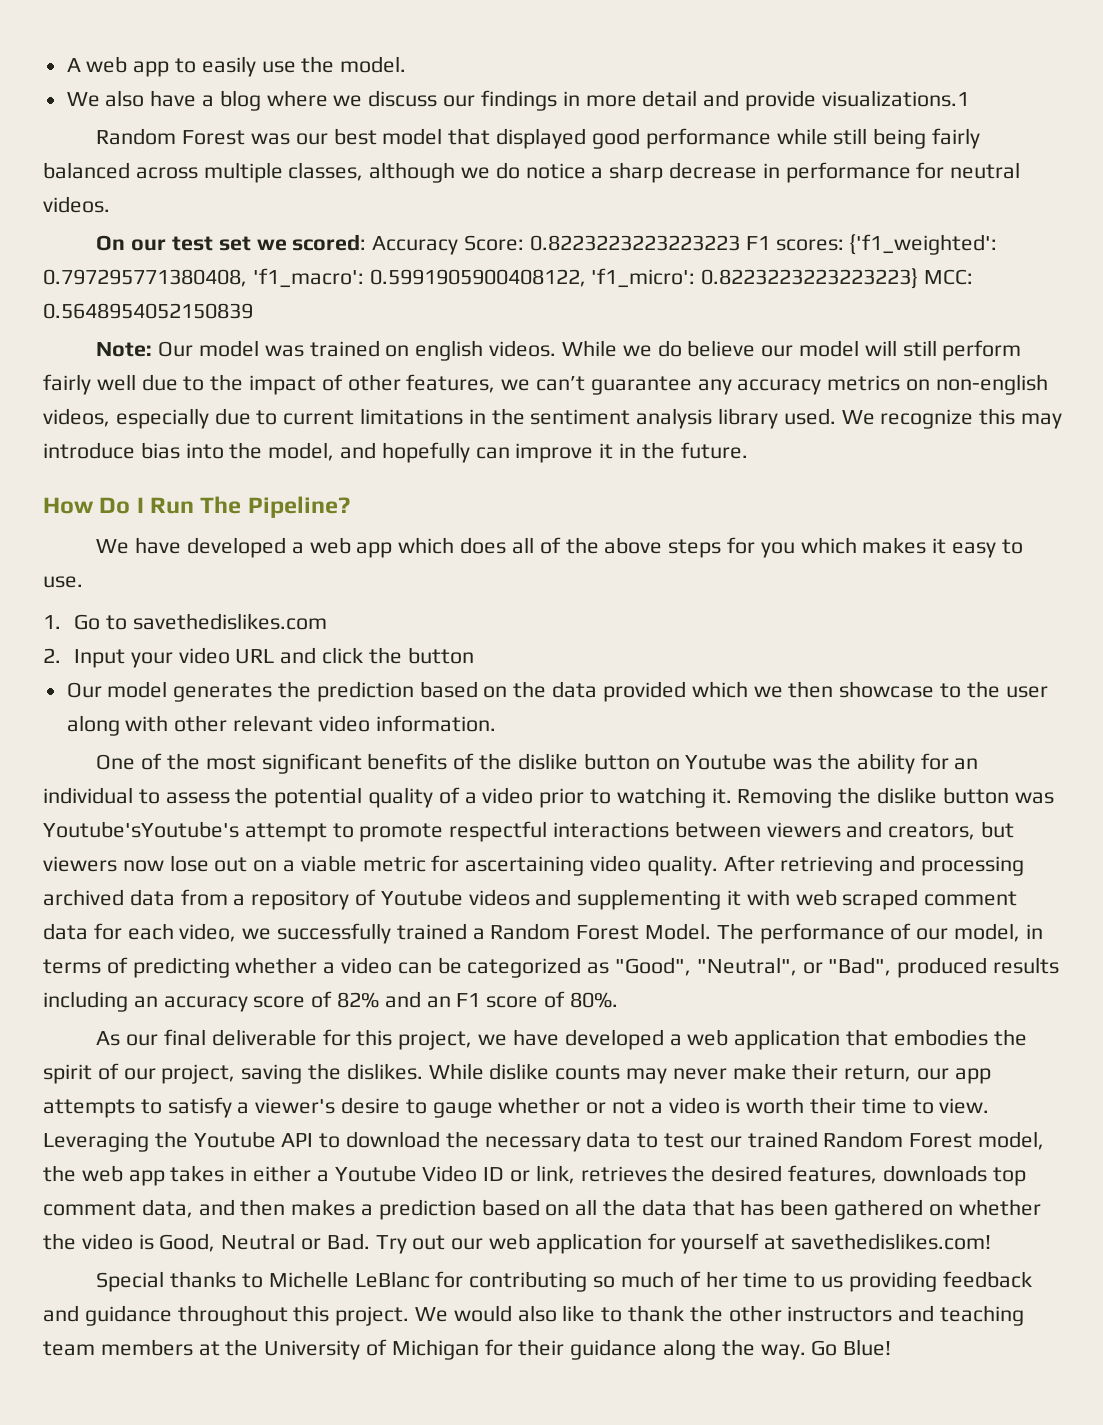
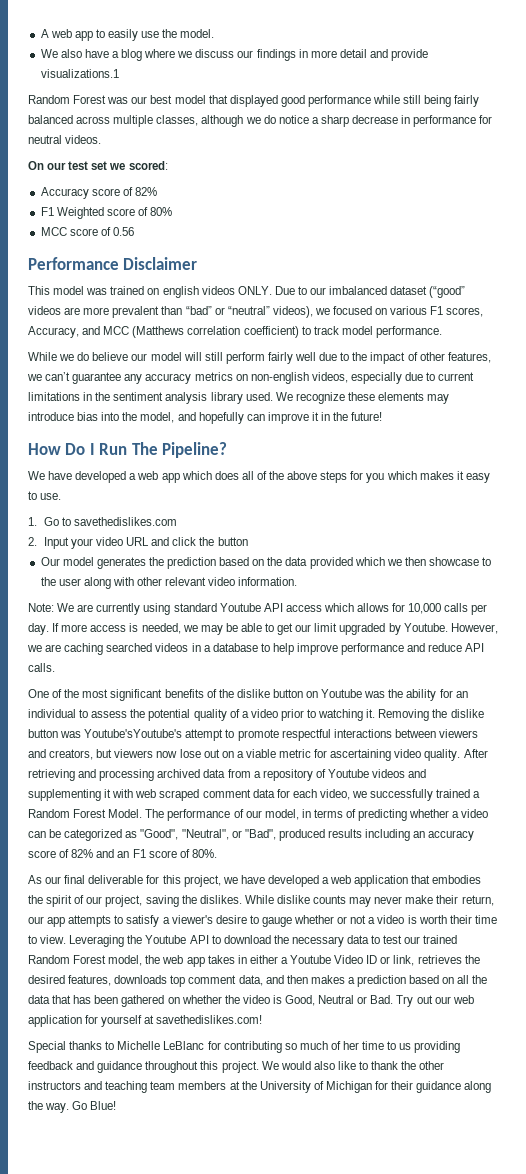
[372,234,998,255] [43,268,974,289] [43,303,253,319] [96,341,194,357] Accuracy Score: 0.8223223223223223 F1 scores: {'f1_weighted': 0.797295771380408, 'f1_macro': 0.5991905900408122, 'f1_micro': 0.8223223223223223} MCC: 0.5648954052150839 // Note: Our -> [40,187,157,199] [40,207,173,219] [40,227,134,236] [28,257,198,270] [28,286,50,295] // Accuracy score of 82% // F1 Weighted score of 80% // MCC score of 0.56 // Performance Disclaimer // This
[489,340,557,357] videos. -> [201,286,466,298] [28,306,484,318] [28,326,442,338] videos ONLY. Due to our imbalanced dataset (“good” videos are more prevalent than “bad” or “neutral” videos), we focused on various F1 scores, Accuracy, and MCC (Matthews correlation coefficient) to track model performance. //
[979,408,1016,425] this -> [347,392,425,401] these elements
[680,442,748,459] future. -> [351,412,383,421] future!
(496, 723) none -> [28,603,488,615] [28,623,498,635] [27,643,485,655] [28,663,55,672] // Note: We are currently using standard Youtube API access which allows for 10,000 calls per day. If more access is needed, we may be able to get our limit upgraded by Youtube. However, we are caching searched videos in a database to help improve performance and reduce API calls.

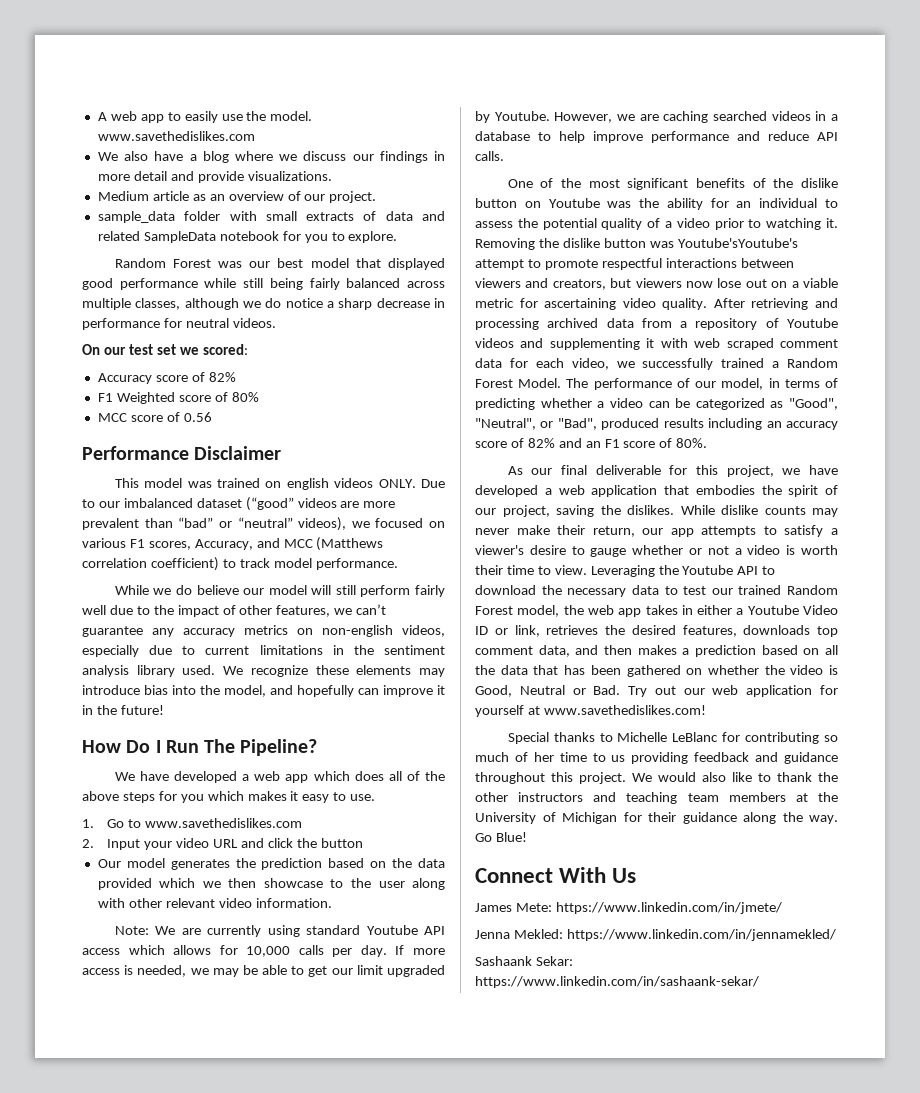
(215, 33) none -> [97,131,255,141] www.savethedislikes.com
[40,69,119,78] visualizations.1 -> [247,171,332,181] [97,191,377,203] [97,211,445,223] [97,231,398,243] visualizations. // Medium article as an overview of our project. // sample_data folder with small extracts of data and related SampleData notebook for you to explore.
[74,517,178,526] savethedislikes.com -> [145,818,303,828] www.savethedislikes.com
[156,1015,263,1024] savethedislikes.com! -> [543,705,706,715] www.savethedislikes.com!
(117, 1105) none -> [475,867,637,883] [475,902,782,914] [475,929,836,941] [475,956,573,966] [475,976,759,988] // Connect With Us // James Mete: https://www.linkedin.com/in/jmete/ // Jenna Mekled: https://www.linkedin.com/in/jennamekled/ // Sashaank Sekar: https://www.linkedin.com/in/sashaank-sekar/

